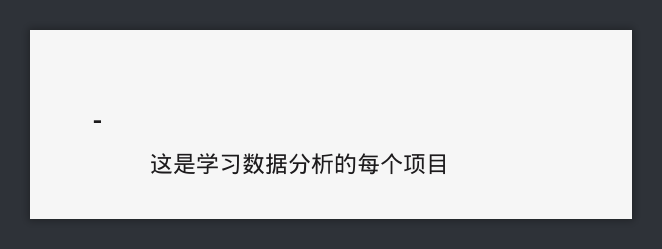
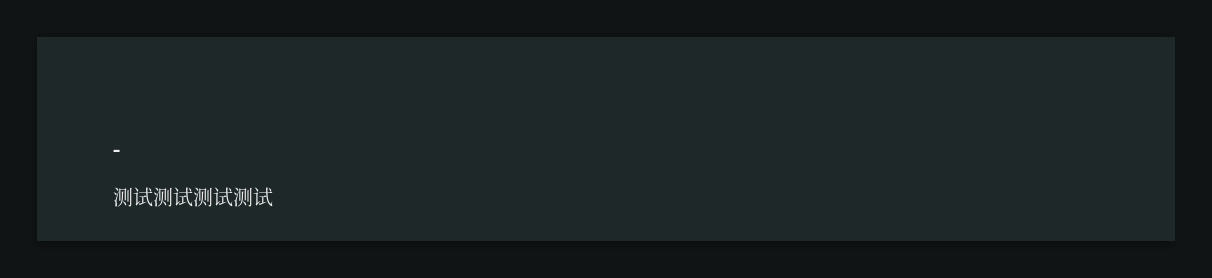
[149,153,449,175] 这是学习数据分析的每个项目 -> [113,187,273,207] 测试测试测试测试

